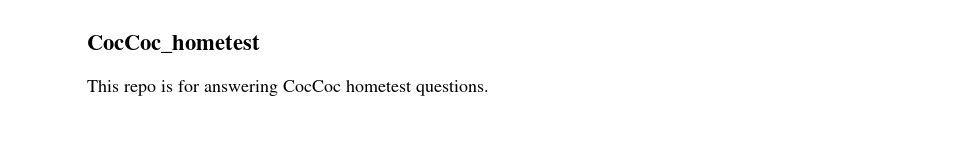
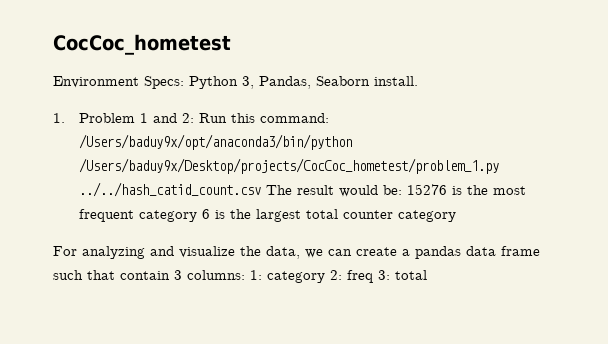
[87,80,489,96] This repo is for answering CocCoc hometest questions. -> [53,76,418,89] [53,113,329,123] [78,134,352,150] [78,158,499,174] [78,182,526,197] [78,209,456,222] [53,246,540,259] [53,270,427,283] Environment Specs: Python 3, Pandas, Seaborn install. // 1. Problem 1 and 2: Run this command: /Users/baduy9x/opt/anaconda3/bin/python /Users/baduy9x/Desktop/projects/CocCoc_hometest/problem_1.py ../../hash_catid_count.csv The result would be: 15276 is the most frequent category 6 is the largest total counter category // For analyzing and visualize the data, we can create a pandas data frame such that contain 3 columns: 1: category 2: freq 3: total

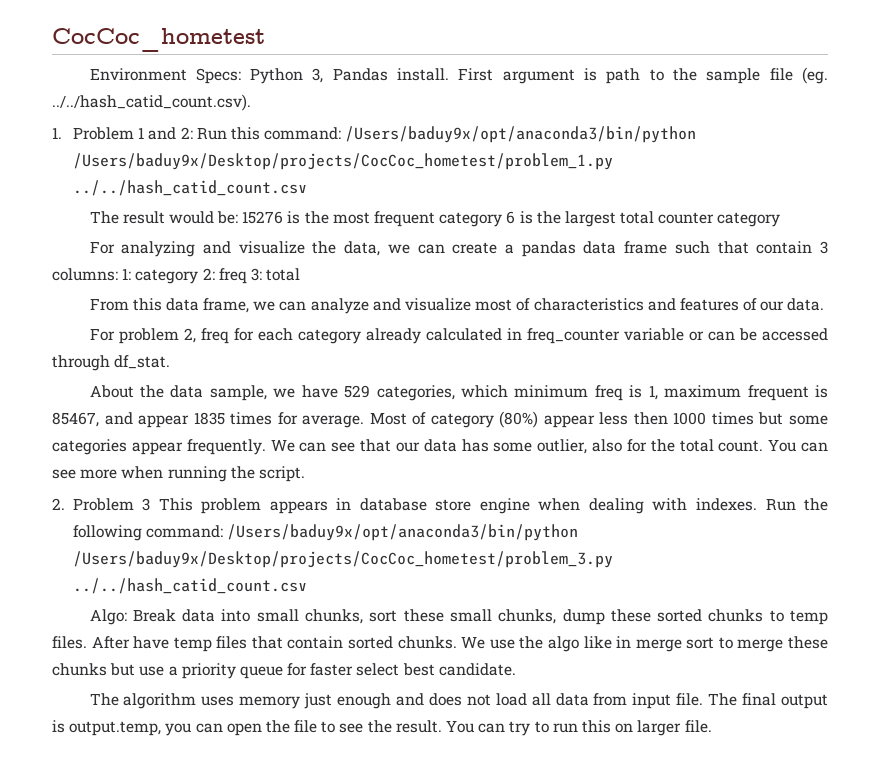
[259,76,370,89] Pandas, Seaborn -> [332,68,388,81] Pandas
(418, 81) none -> [458,67,829,84] [52,94,251,111] First argument is path to the sample file (eg. ../../hash_catid_count.csv).
(261, 189) none -> (307, 188) //
(427, 275) none -> [89,298,825,314] [89,328,828,344] [52,355,171,371] [89,385,828,401] [52,411,828,428] [52,439,829,455] [52,466,305,482] [52,498,829,514] [72,524,579,541] [72,551,613,568] [72,578,307,594] [89,609,828,625] [52,636,828,652] [52,663,516,679] [89,693,828,709] [52,720,712,736] // From this data frame, we can analyze and visualize most of characteristics and features of our data. // For problem 2, freq for each category already calculated in freq_counter variable or can be accessed through df_stat. // About the data sample, we have 529 categories, which minimum freq is 1, maximum frequent is 85467, and appear 1835 times for average. Most of category (80%) appear less then 1000 times but some categories appear frequently. We can see that our data has some outlier, also for the total count. You can see more when running the script. // 2. Problem 3 This problem appears in database store engine when dealing with indexes. Run the following command: /Users/baduy9x/opt/anaconda3/bin/python /Users/baduy9x/Desktop/projects/CocCoc_hometest/problem_3.py ../../hash_catid_count.csv // Algo: Break data into small chunks, sort these small chunks, dump these sorted chunks to temp files. After have temp files that contain sorted chunks. We use the algo like in merge sort to merge these chunks but use a priority queue for faster select best candidate. // The algorithm uses memory just enough and does not load all data from input file. The final output is output.temp, you can open the file to see the result. You can try to run this on larger file.

